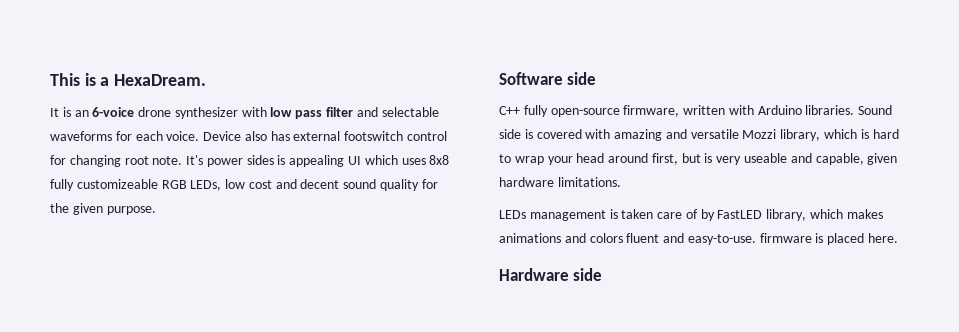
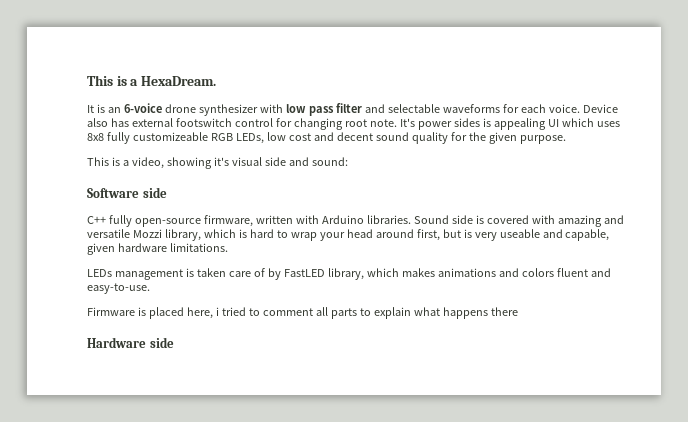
(156, 210) none -> [87,157,348,169] // This is a video, showing it's visual side and sound:
[759,233,812,243] firmware -> [87,307,135,316] // Firmware
[868,233,899,243] here. -> [186,307,518,319] here, i tried to comment all parts to explain what happens there

